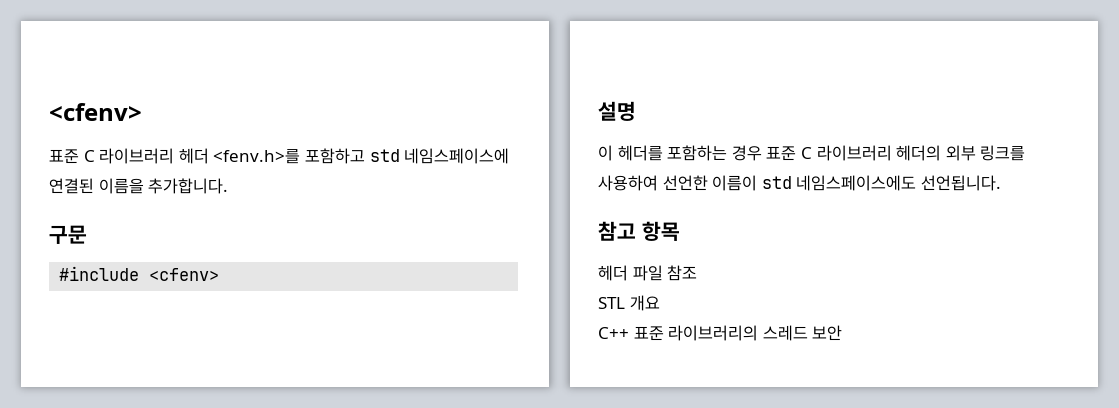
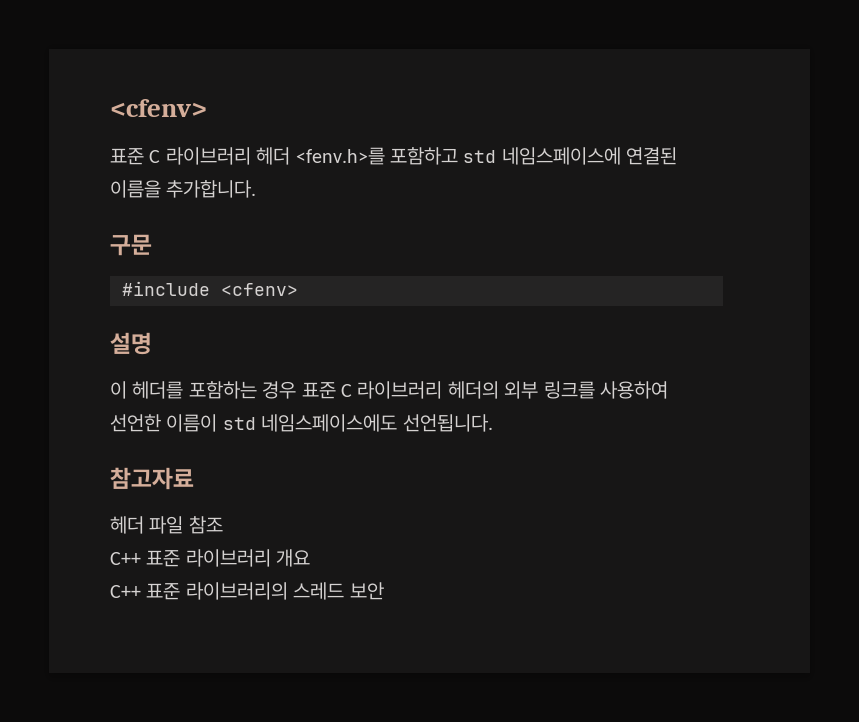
[598,221,680,241] 참고 항목 -> [110,467,194,490] 참고자료
[598,297,625,309] STL -> [110,549,271,567] C++ 표준 라이브러리

